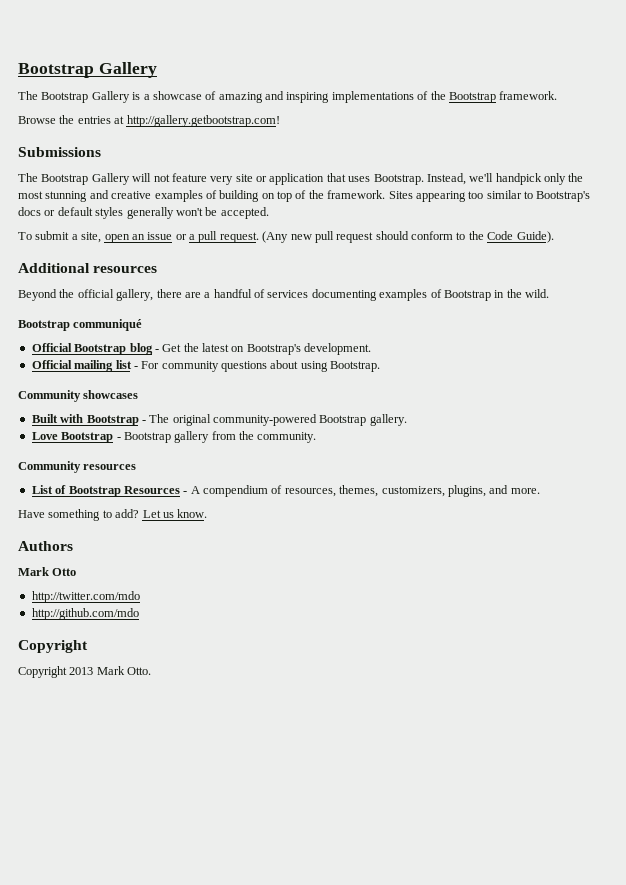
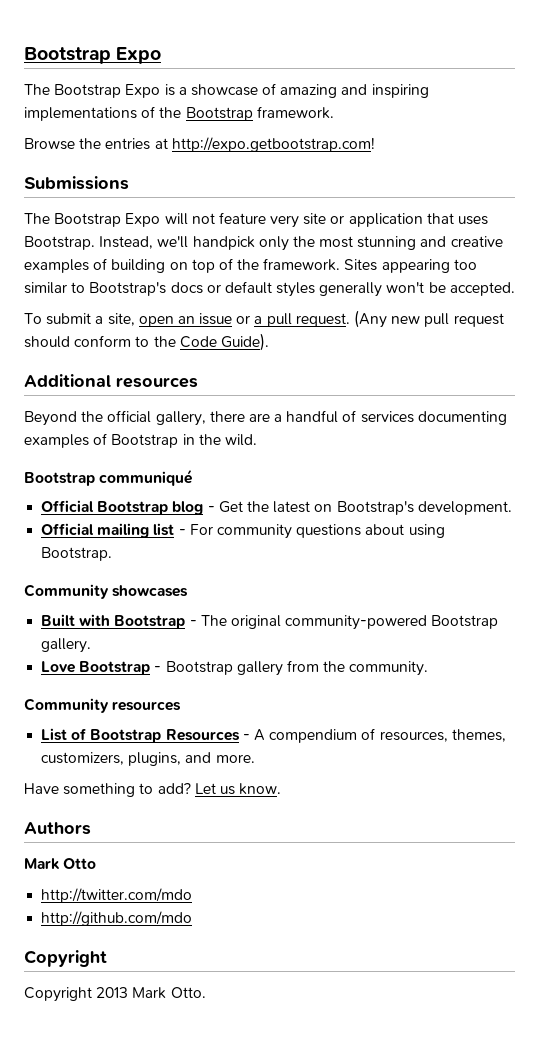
[18,62,157,78] [18,91,130,103] Bootstrap Gallery // The Bootstrap Gallery -> [24,47,162,64] [24,84,161,98] Bootstrap Expo // The Bootstrap Expo
[126,115,280,127] http://gallery.getbootstrap.com! -> [171,137,375,152] http://expo.getbootstrap.com!
[91,173,130,185] Gallery -> [125,213,161,227] Expo

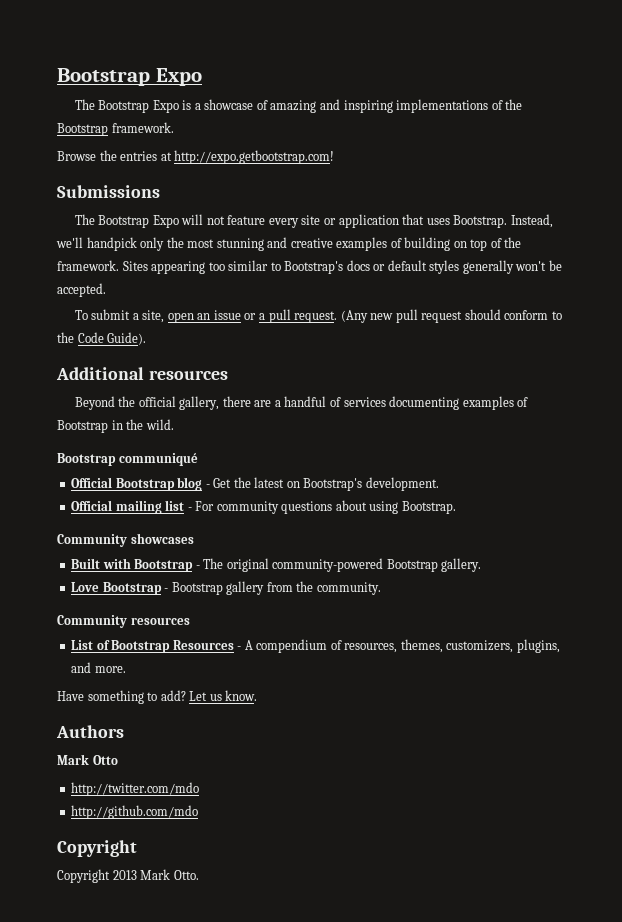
[270,215,300,228] very -> [268,218,299,228] every

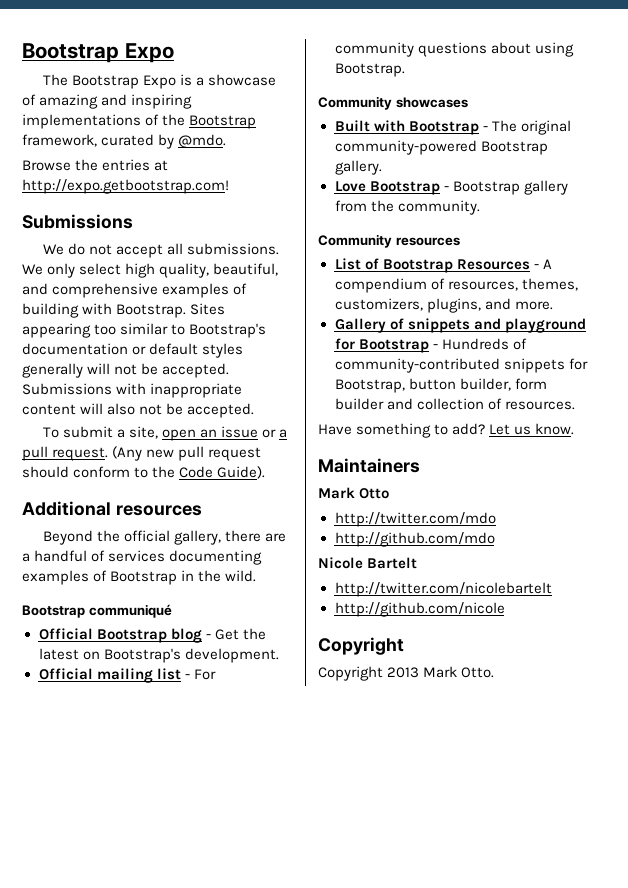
[111,122,174,133] framework. -> [22,134,227,149] framework, curated by @mdo.
[74,214,553,228] [56,237,522,251] [57,260,119,271] The Bootstrap Expo will not feature every site or application that uses Bootstrap. Instead, we'll handpick only the most stunning and creative examples of building on top of the framework. -> [42,243,279,258] [22,263,279,278] [22,283,248,298] [22,303,187,318] We do not accept all submissions. We only select high quality, beautiful, and comprehensive examples of building with Bootstrap.
[346,260,370,271] docs -> [22,343,128,355] documentation
[515,261,547,271] won't -> [87,363,230,378] [22,383,243,398] [22,403,163,415] will not be accepted. Submissions with inappropriate content will also not
(126, 669) none -> [334,318,586,333] [334,338,527,353] [334,358,588,373] [334,378,547,393] [334,398,575,410] // Gallery of snippets and playground for Bootstrap - Hundreds of community-contributed snippets for Bootstrap, button builder, form builder and collection of resources.
[56,725,124,738] Authors -> [318,458,420,473] Maintainers
(199, 812) none -> [318,557,418,569] [334,582,552,597] [334,602,505,617] // Nicole Bartelt // http://twitter.com/nicolebartelt // http://github.com/nicole

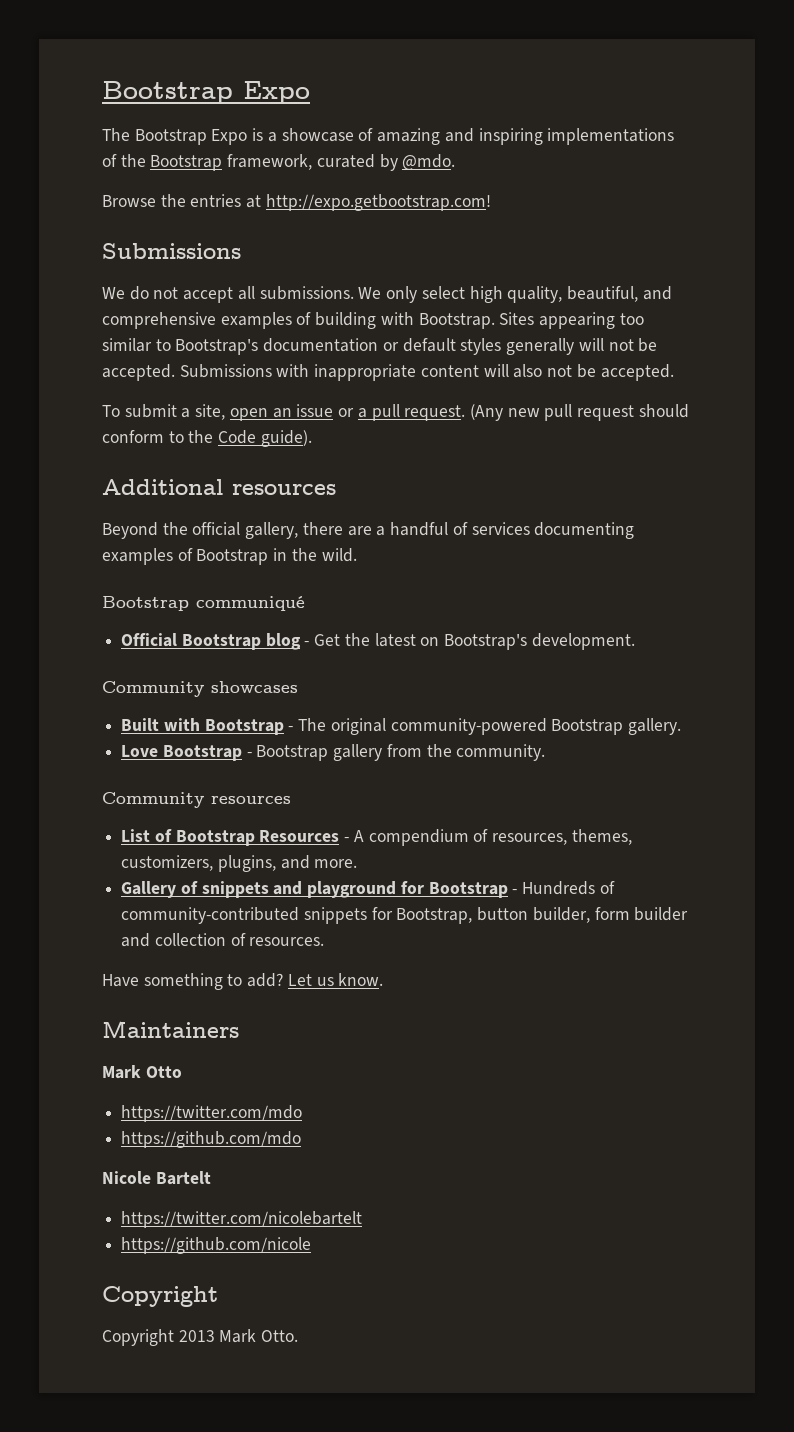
[217,466,266,479] Guide). -> [260,430,312,447] guide).
[38,668,216,683] [334,42,574,57] [334,63,405,77] // Official mailing list - For community questions about using Bootstrap. -> (635, 641) none
[334,512,496,527] [334,532,495,547] http://twitter.com/mdo // http://github.com/mdo -> [121,1105,303,1122] [121,1131,302,1148] https://twitter.com/mdo // https://github.com/mdo
[334,582,552,597] [334,602,505,617] http://twitter.com/nicolebartelt // http://github.com/nicole -> [121,1211,363,1228] [121,1237,312,1254] https://twitter.com/nicolebartelt // https://github.com/nicole

